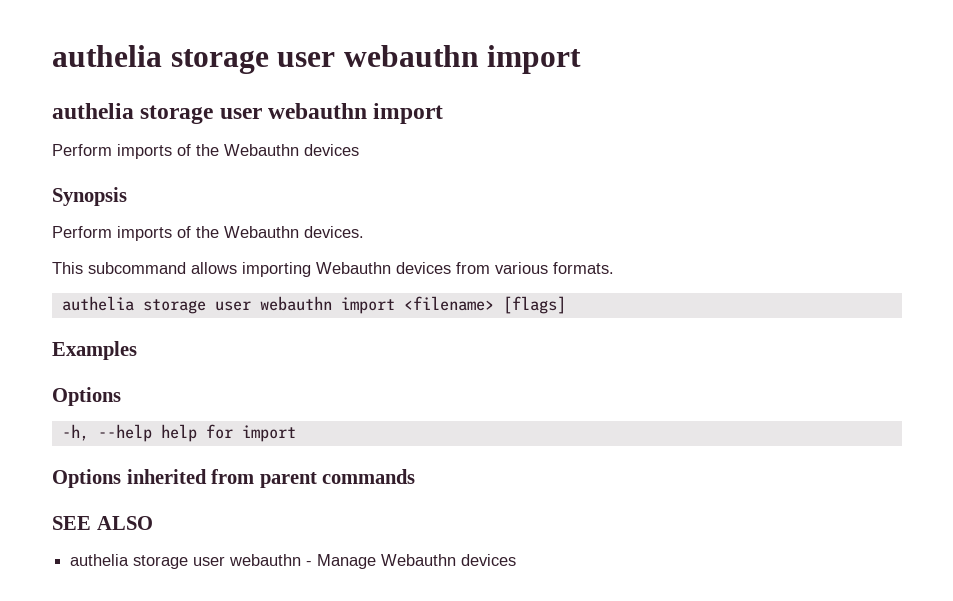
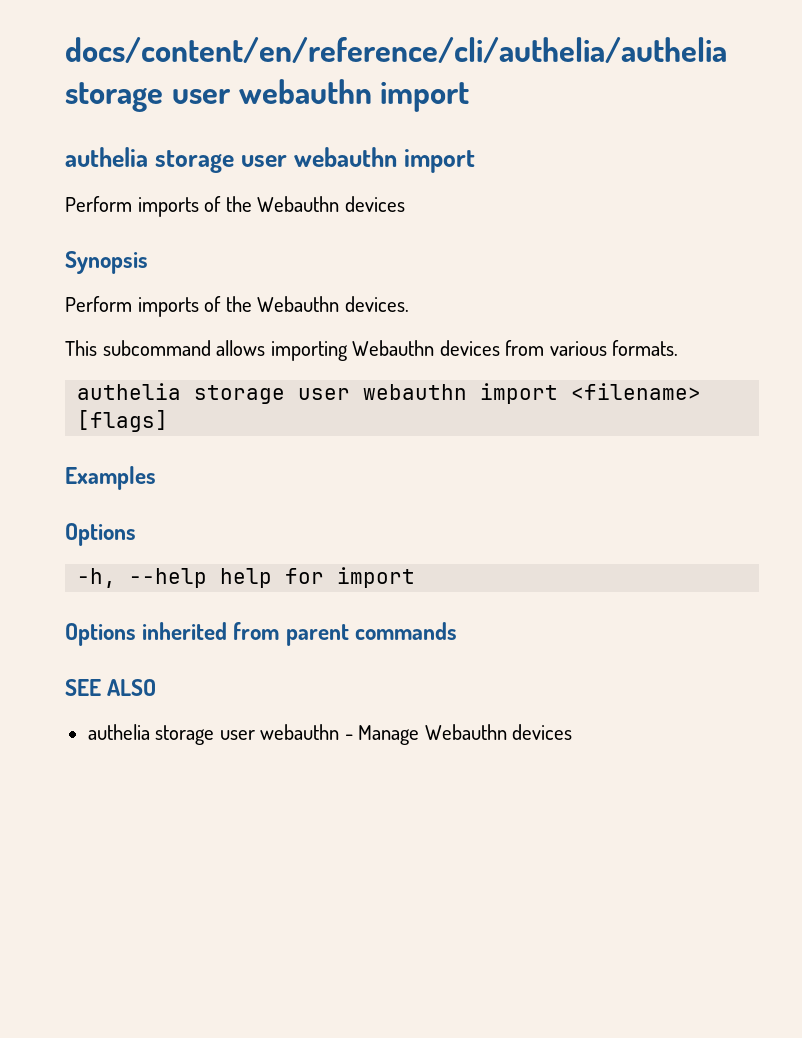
[52,45,162,67] authelia -> [65,37,727,63] docs/content/en/reference/cli/authelia/authelia

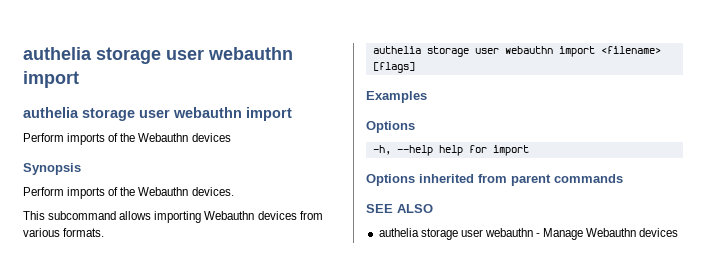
[65,37,727,63] docs/content/en/reference/cli/authelia/authelia -> [23,47,92,60] authelia

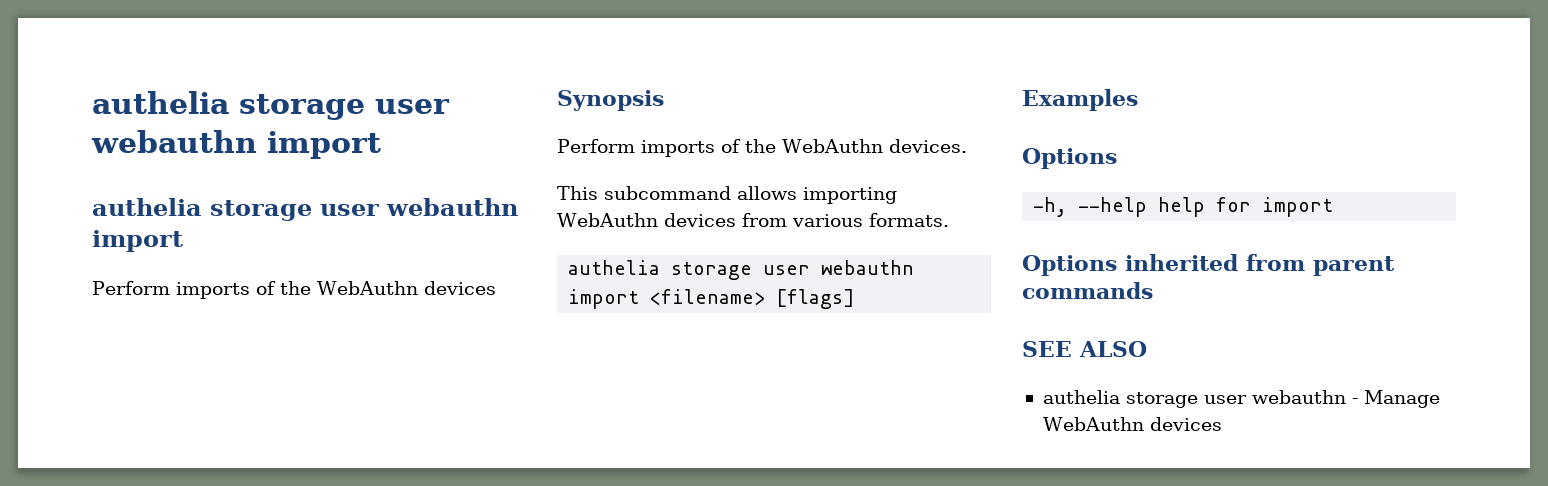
[138,133,189,142] Webauthn -> [316,281,418,295] WebAuthn
[138,187,189,196] Webauthn -> [781,139,883,153] WebAuthn
[204,211,255,220] Webauthn -> [557,213,658,227] WebAuthn
[586,228,637,237] Webauthn -> [1042,417,1144,431] WebAuthn

